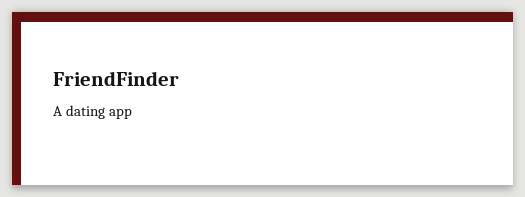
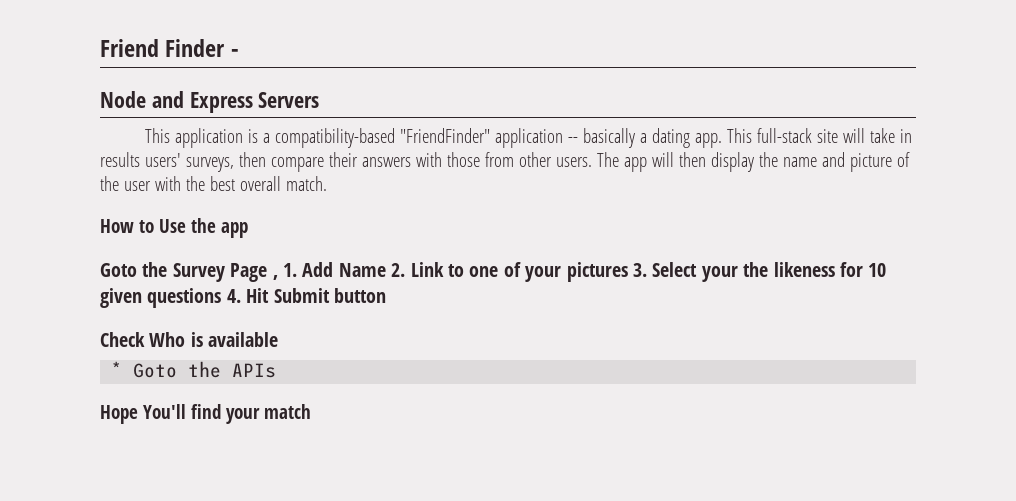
[53,71,179,86] [53,105,132,119] FriendFinder // A dating app -> [100,39,239,57] [100,91,320,113] [145,128,913,148] [100,152,910,172] [100,176,327,191] [100,218,248,238] [100,262,887,282] [100,288,386,308] [100,332,279,347] [111,361,277,378] [100,404,311,424] Friend Finder - // Node and Express Servers // This application is a compatibility-based "FriendFinder" application -- basically a dating app. This full-stack site will take in results users' surveys, then compare their answers with those from other users. The app will then display the name and picture of the user with the best overall match. // How to Use the app // Goto the Survey Page , 1. Add Name 2. Link to one of your pictures 3. Select your the likeness for 10 given questions 4. Hit Submit button // Check Who is available // * Goto the APIs // Hope You'll find your match

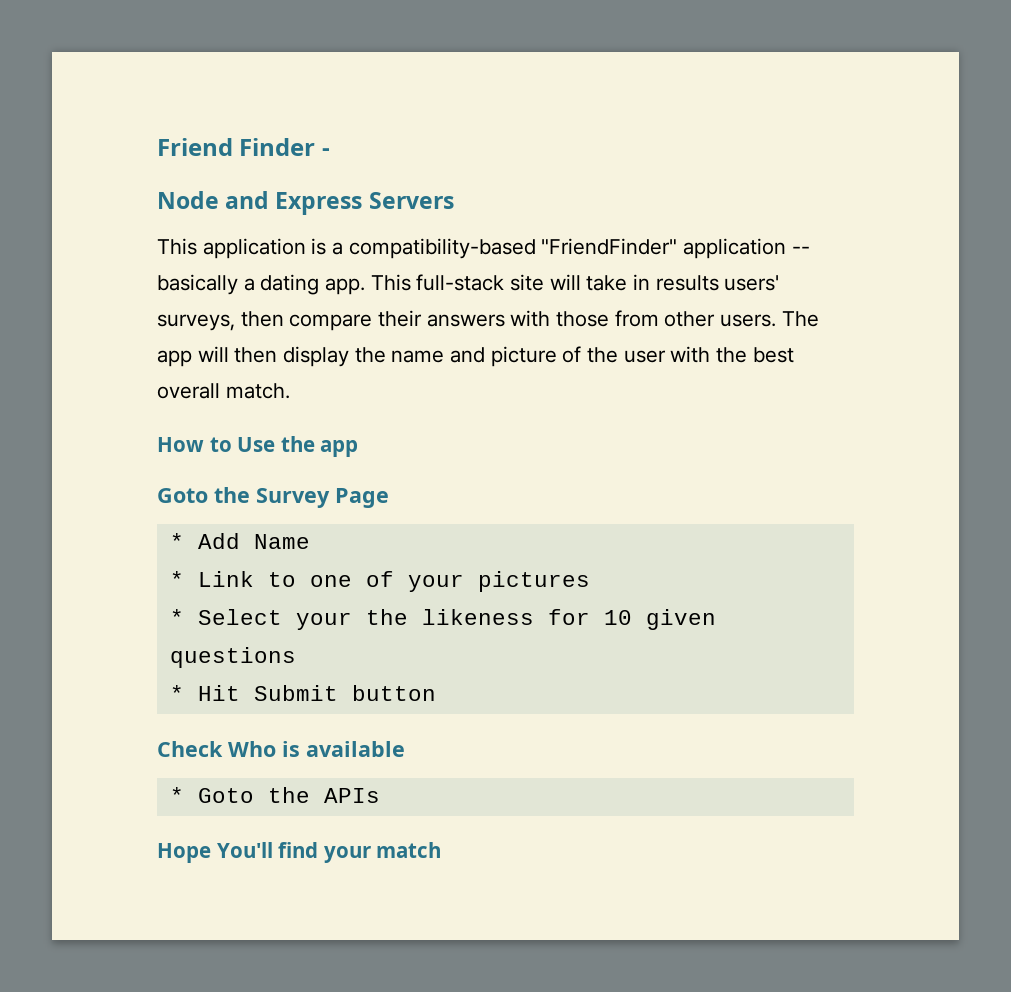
[272,263,297,280] , 1. -> [169,533,184,549] // *
[391,263,406,277] 2. -> [169,571,184,587] // *
[632,263,647,277] 3. -> [169,609,184,625] // *
[226,289,241,303] 4. -> [169,685,184,701] // *

